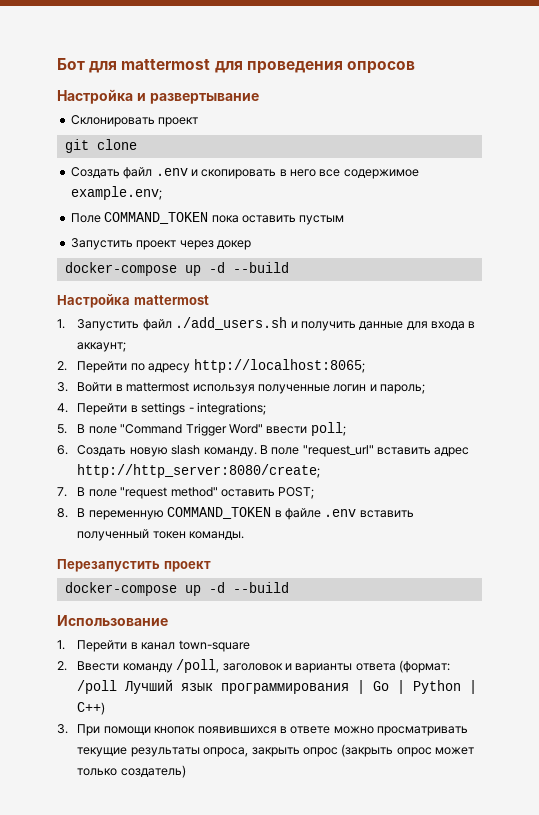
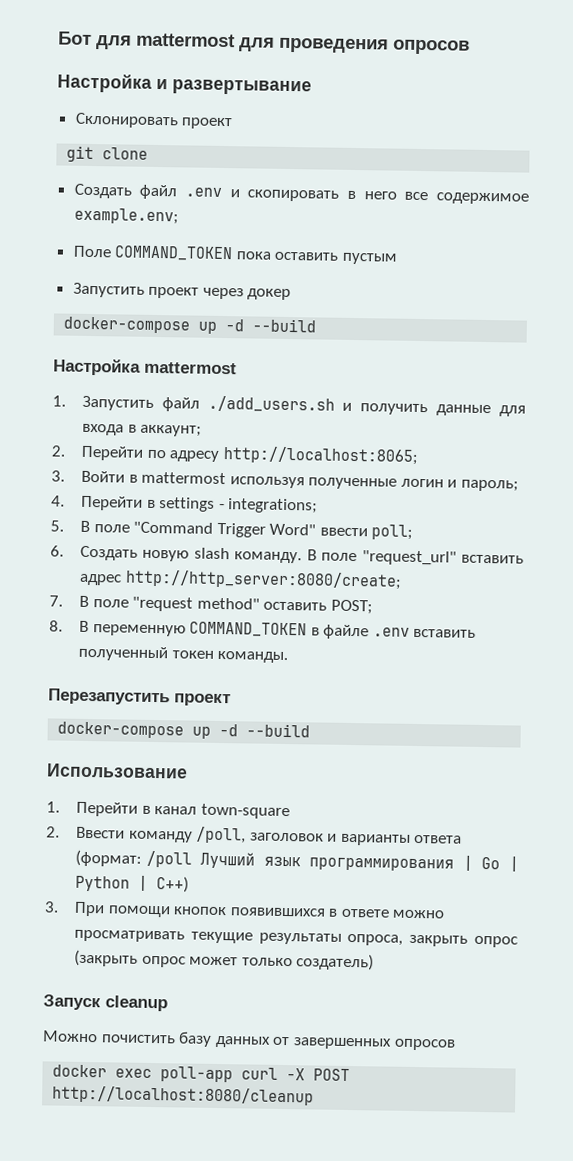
(186, 771) none -> [43,994,168,1012] [42,1030,456,1051] [52,1064,351,1083] [52,1085,315,1106] // Запуск cleanup // Можно почистить базу данных от завершенных опросов // docker exec poll-app curl -X POST http://localhost:8080/cleanup

